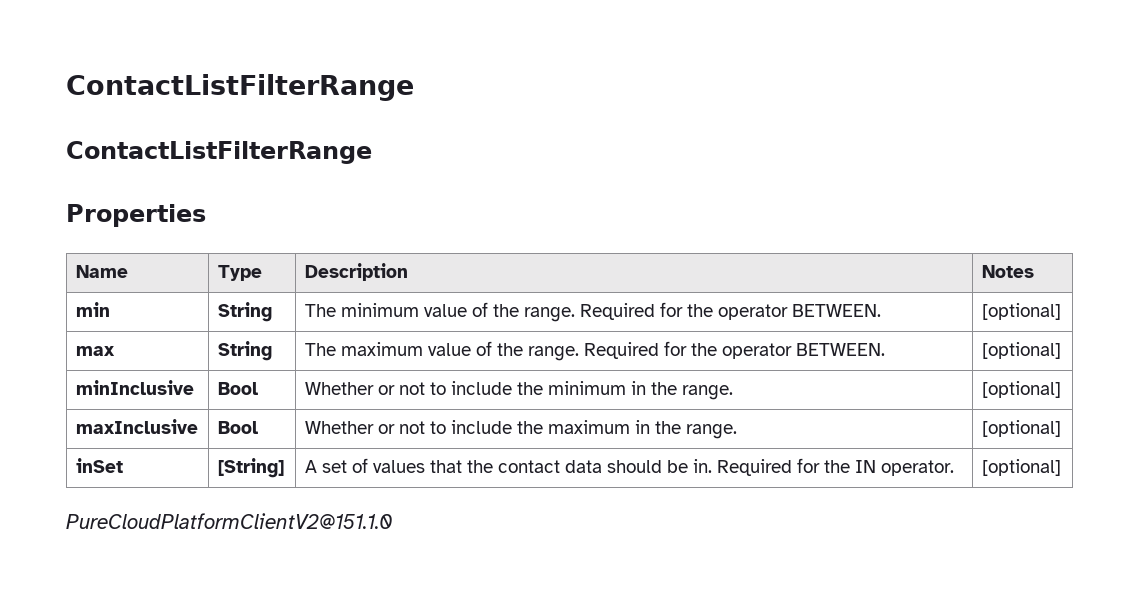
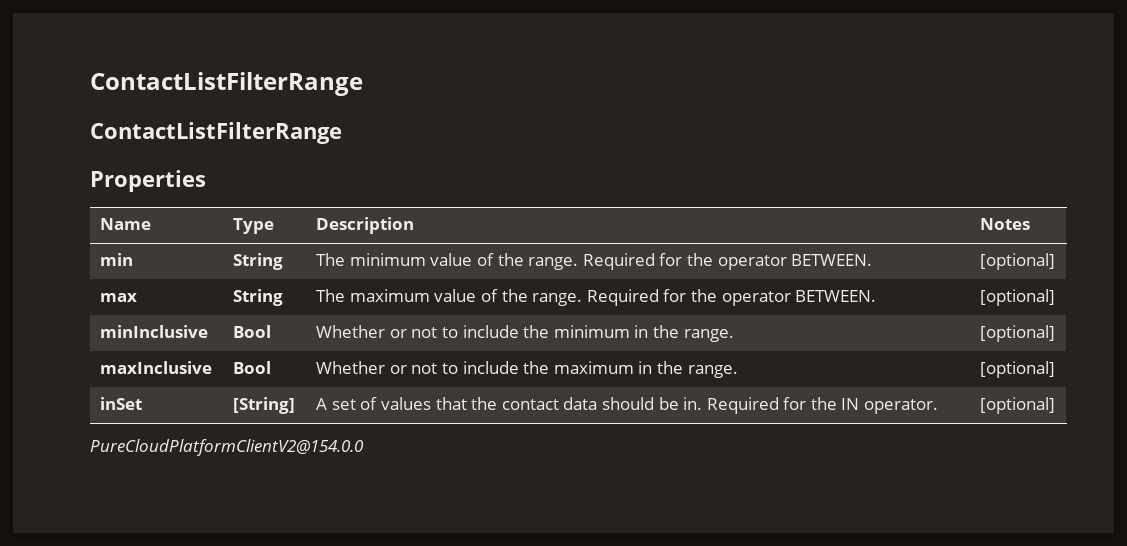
[66,513,393,529] PureCloudPlatformClientV2@151.1.0 -> [90,439,364,456] PureCloudPlatformClientV2@154.0.0

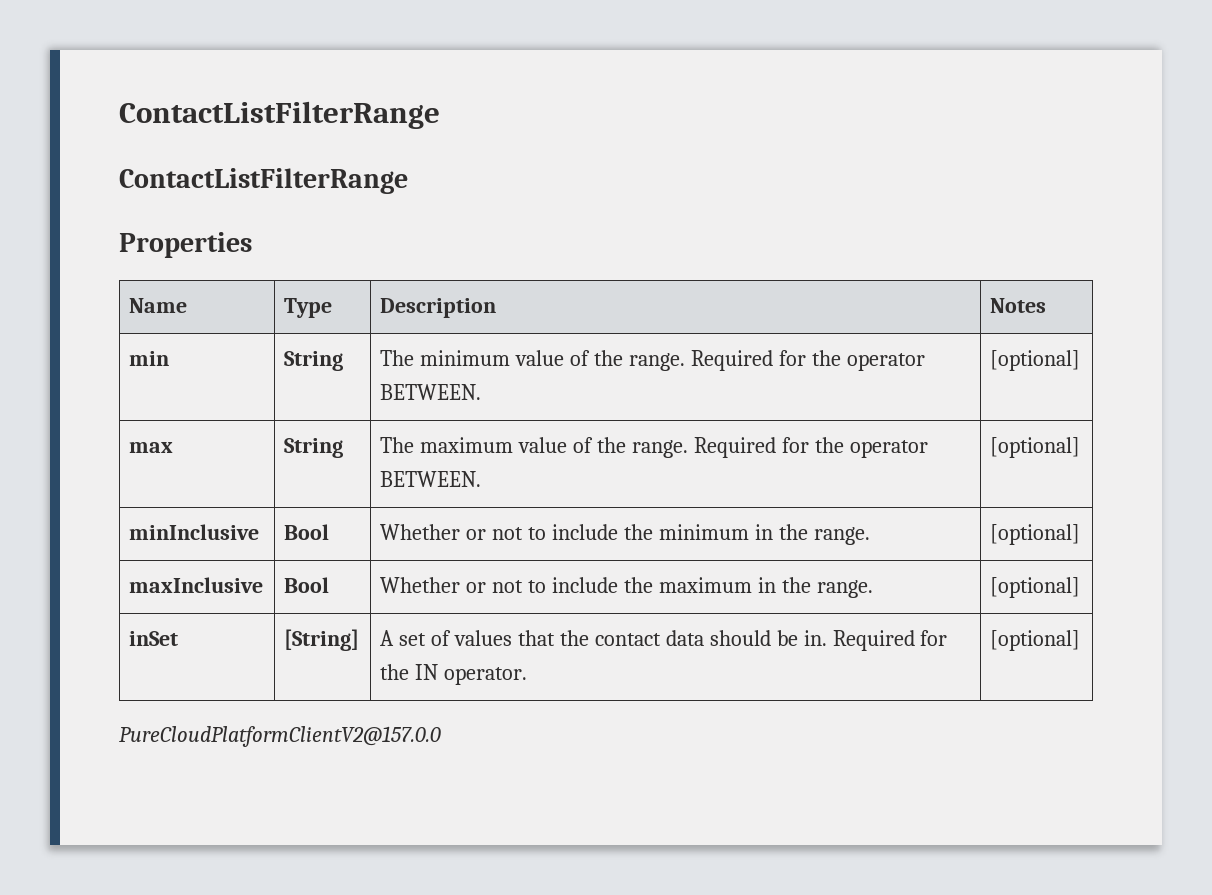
[90,439,364,456] PureCloudPlatformClientV2@154.0.0 -> [119,726,441,747] PureCloudPlatformClientV2@157.0.0

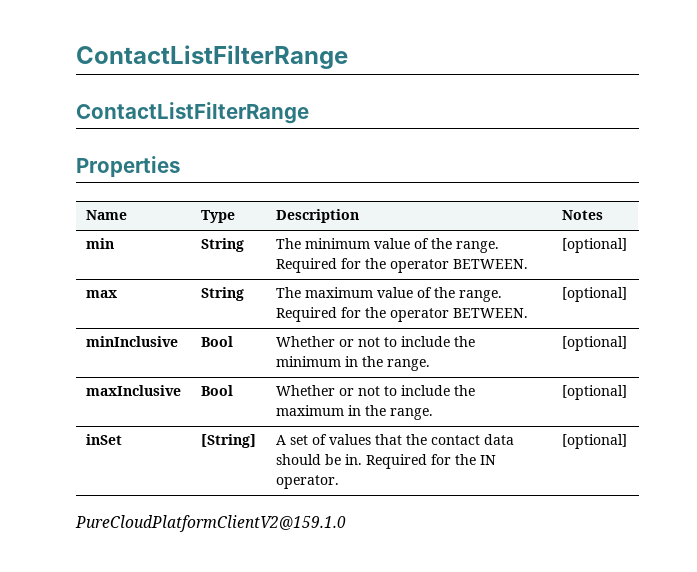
[119,726,441,747] PureCloudPlatformClientV2@157.0.0 -> [75,515,346,532] PureCloudPlatformClientV2@159.1.0

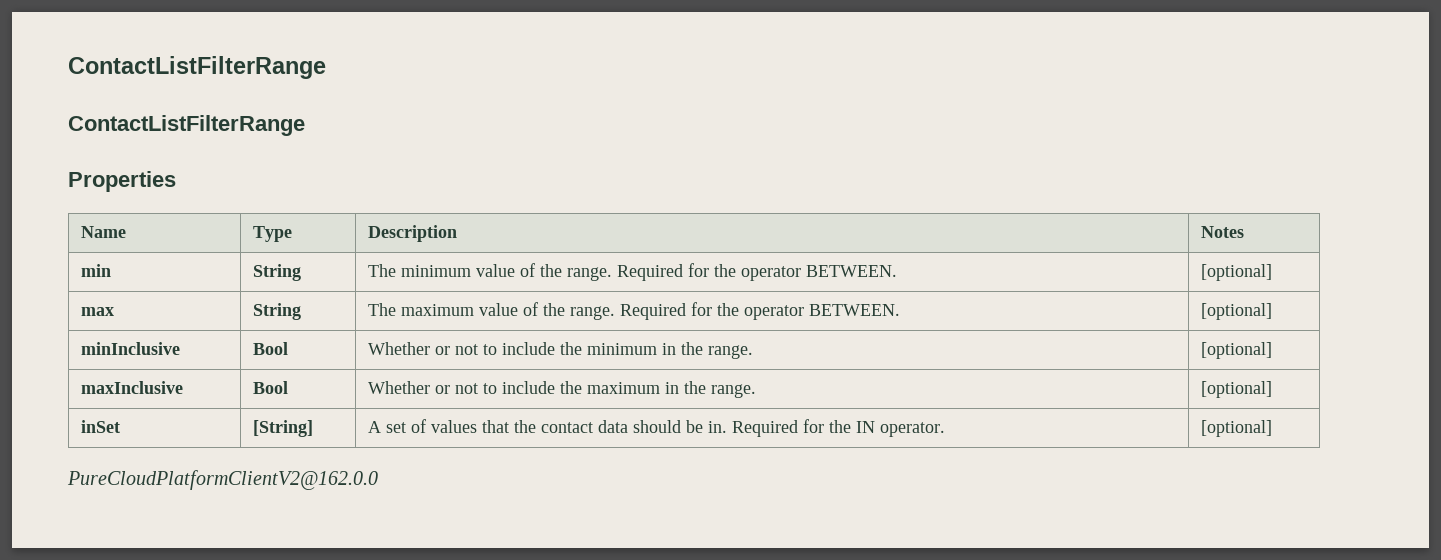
[75,515,346,532] PureCloudPlatformClientV2@159.1.0 -> [67,470,378,490] PureCloudPlatformClientV2@162.0.0

